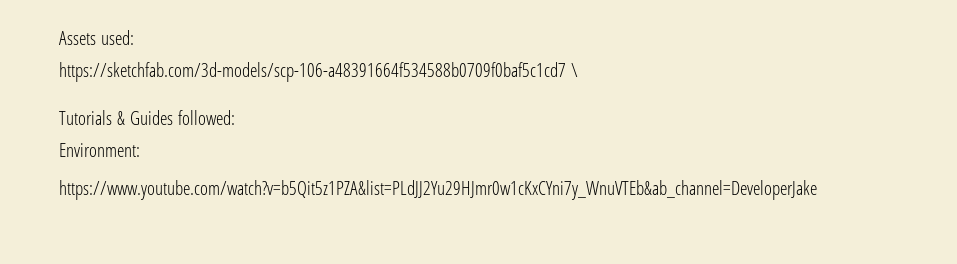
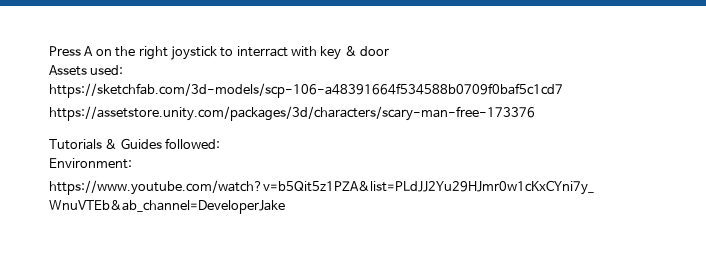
(59, 38) none -> [49,46,390,60] Press A on the right joystick to interract with key & door //
[570,63,578,77] \ -> [49,106,535,121] // https://assetstore.unity.com/packages/3d/characters/scary-man-free-173376

